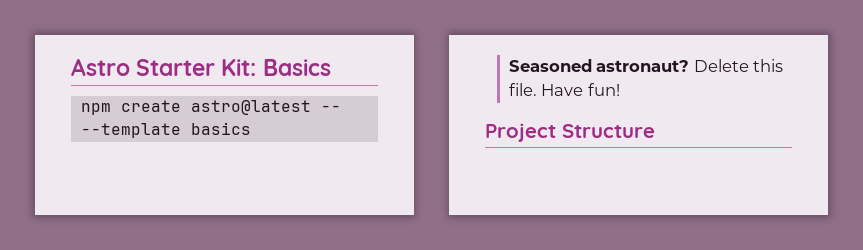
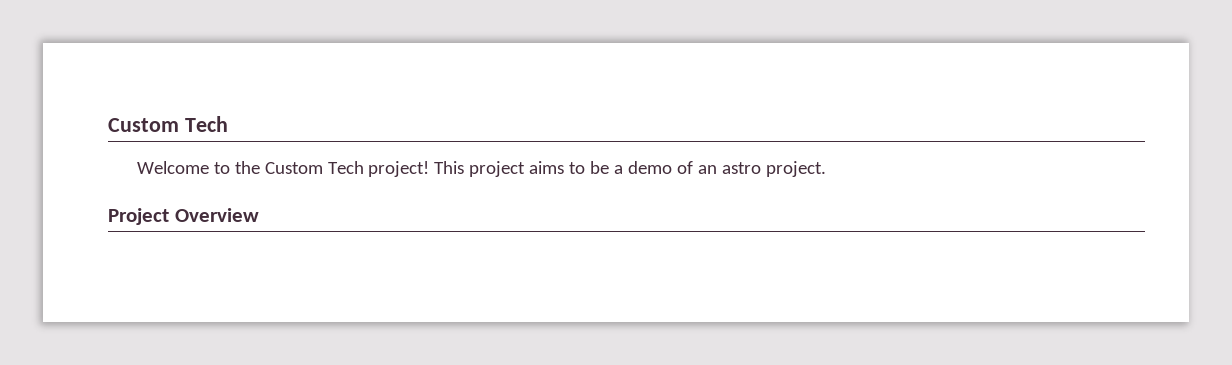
[71,58,331,76] [80,100,341,115] [80,122,251,138] [508,59,784,72] [508,83,620,96] Astro Starter Kit: Basics // npm create astro@latest -- --template basics // Seasoned astronaut? Delete this file. Have fun! -> [108,116,228,132] [136,161,827,177] Custom Tech // Welcome to the Custom Tech project! This project aims to be a demo of an astro project.
[562,124,655,138] Structure -> [174,208,259,222] Overview

